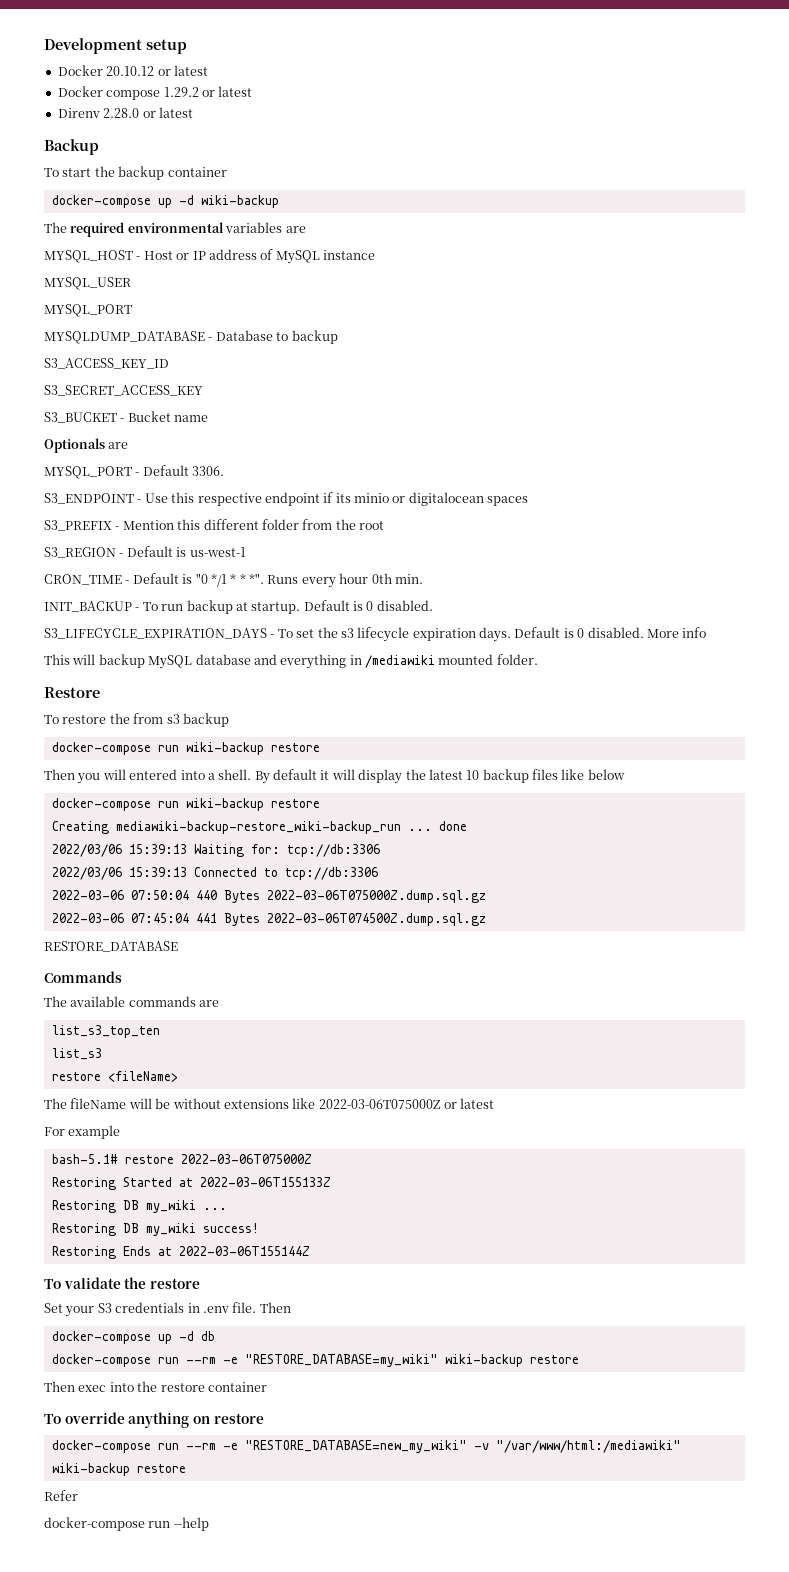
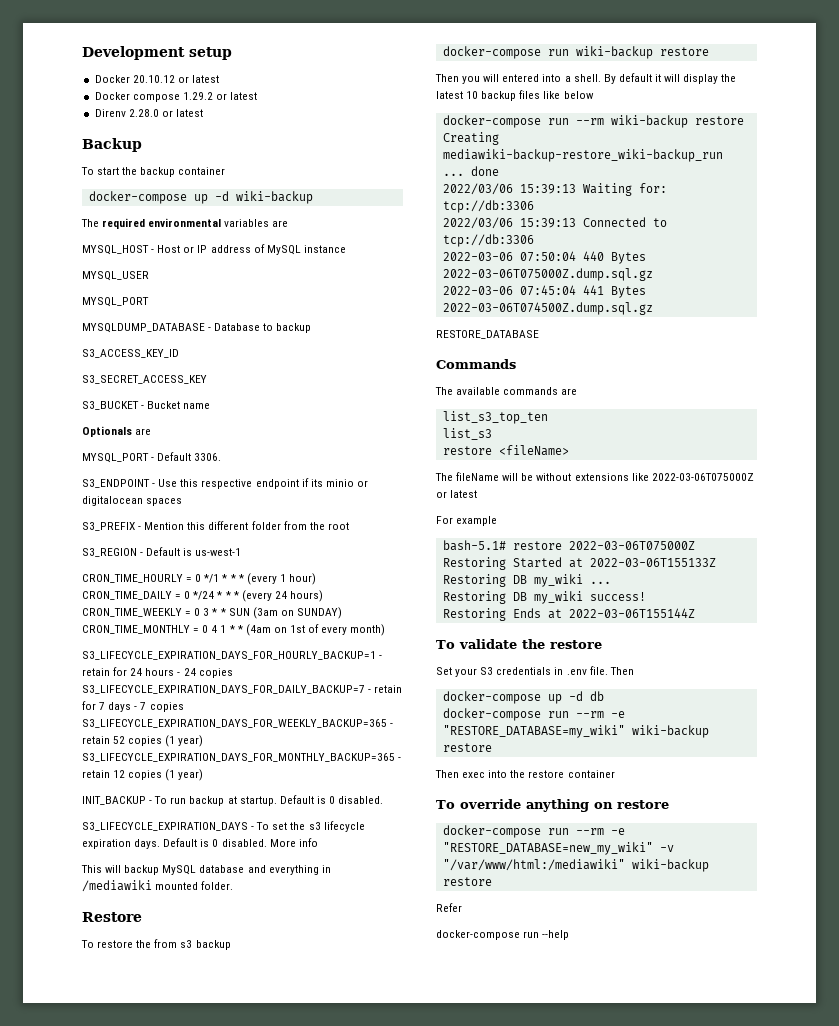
[44,573,423,588] CRON_TIME - Default is "0 */1 * * *". Runs every hour 0th min. -> [82,573,316,585] [82,590,323,602] [82,607,342,619] [82,624,386,636] [82,651,383,660] [82,667,233,678] [82,685,403,694] [82,701,184,712] [82,719,394,728] [82,735,204,747] [82,753,402,762] [82,769,204,781] CRON_TIME_HOURLY = 0 */1 * * * (every 1 hour) CRON_TIME_DAILY = 0 */24 * * * (every 24 hours) CRON_TIME_WEEKLY = 0 3 * * SUN (3am on SUNDAY) CRON_TIME_MONTHLY = 0 4 1 * * (4am on 1st of every month) // S3_LIFECYCLE_EXPIRATION_DAYS_FOR_HOURLY_BACKUP=1 - retain for 24 hours - 24 copies S3_LIFECYCLE_EXPIRATION_DAYS_FOR_DAILY_BACKUP=7 - retain for 7 days - 7 copies S3_LIFECYCLE_EXPIRATION_DAYS_FOR_WEEKLY_BACKUP=365 - retain 52 copies (1 year) S3_LIFECYCLE_EXPIRATION_DAYS_FOR_MONTHLY_BACKUP=365 - retain 12 copies (1 year)
(179, 804) none -> [575,118,604,125] --rm

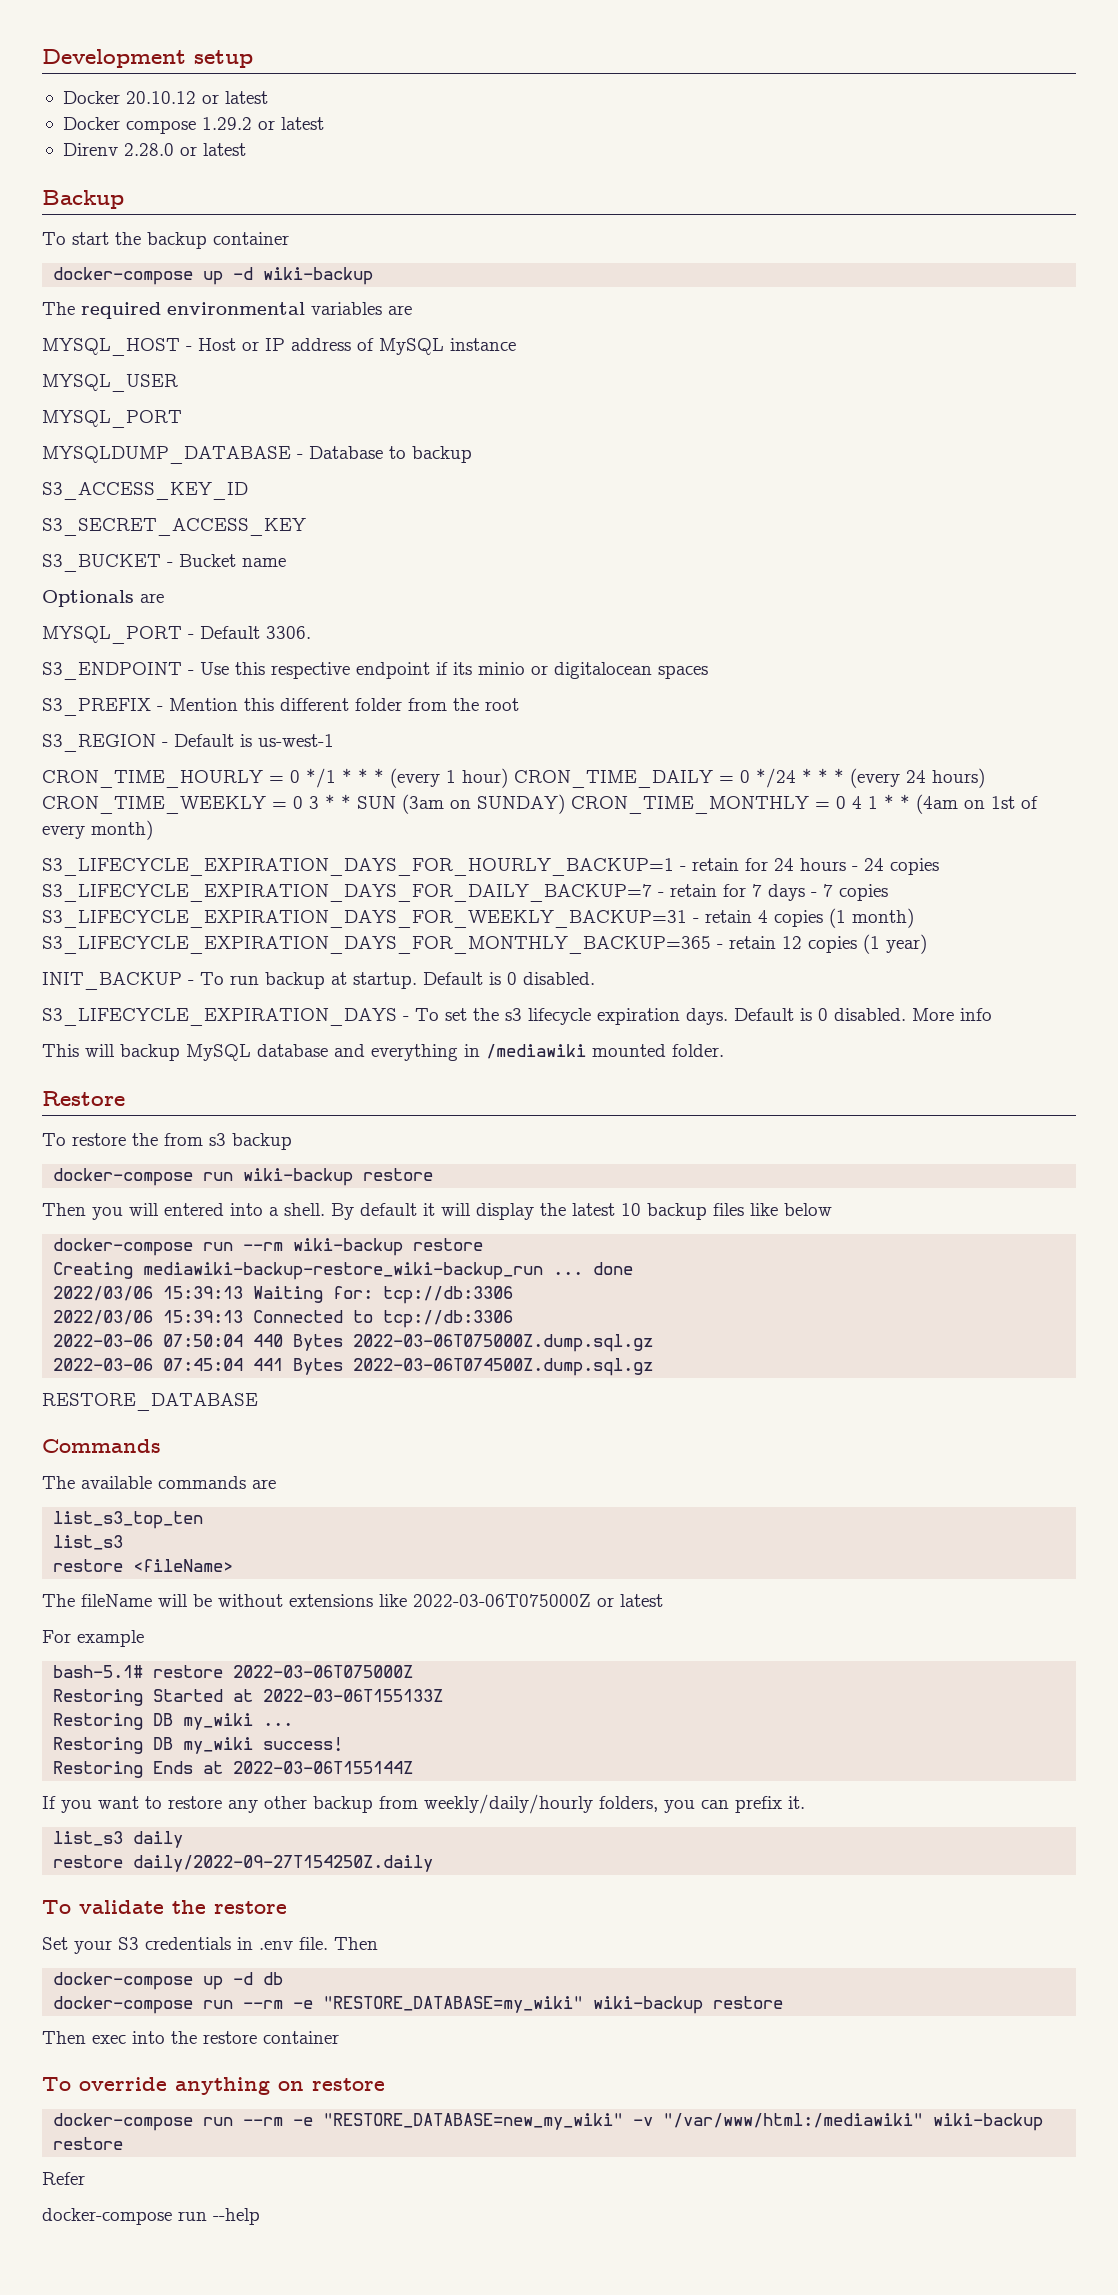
[82,719,394,728] [82,735,204,747] S3_LIFECYCLE_EXPIRATION_DAYS_FOR_WEEKLY_BACKUP=365 - retain 52 copies (1 year) -> [42,908,914,928] S3_LIFECYCLE_EXPIRATION_DAYS_FOR_WEEKLY_BACKUP=31 - retain 4 copies (1 month)
(695, 613) none -> [42,1794,805,1814] [53,1831,184,1848] [53,1855,434,1872] // If you want to restore any other backup from weekly/daily/hourly folders, you can prefix it. // list_s3 daily // restore daily/2022-09-27T154250Z.daily

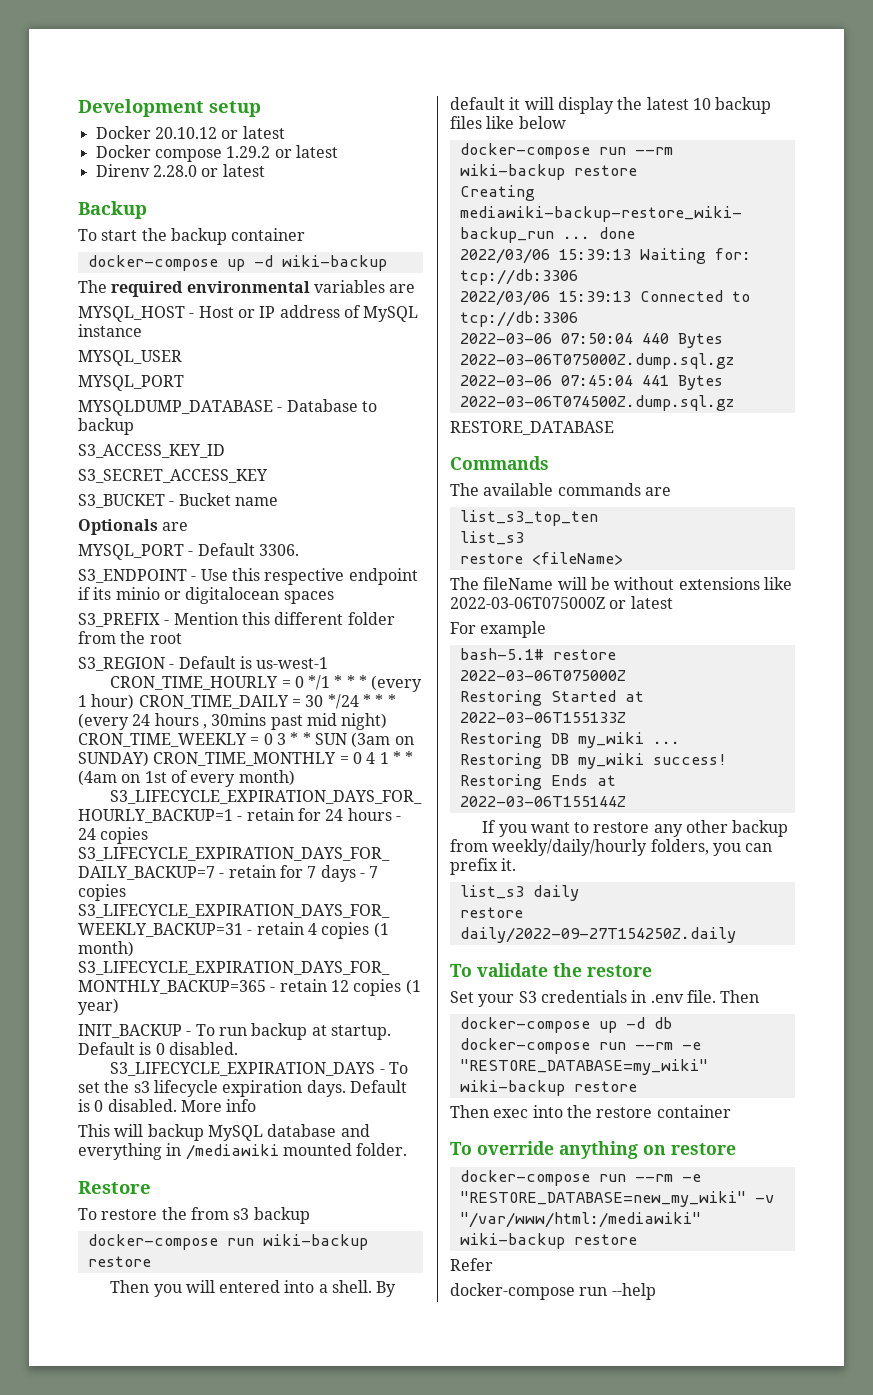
[740,770,750,783] 0 -> [305,695,324,707] 30
[932,768,985,788] hours) -> [154,713,388,730] hours , 30mins past mid night)

